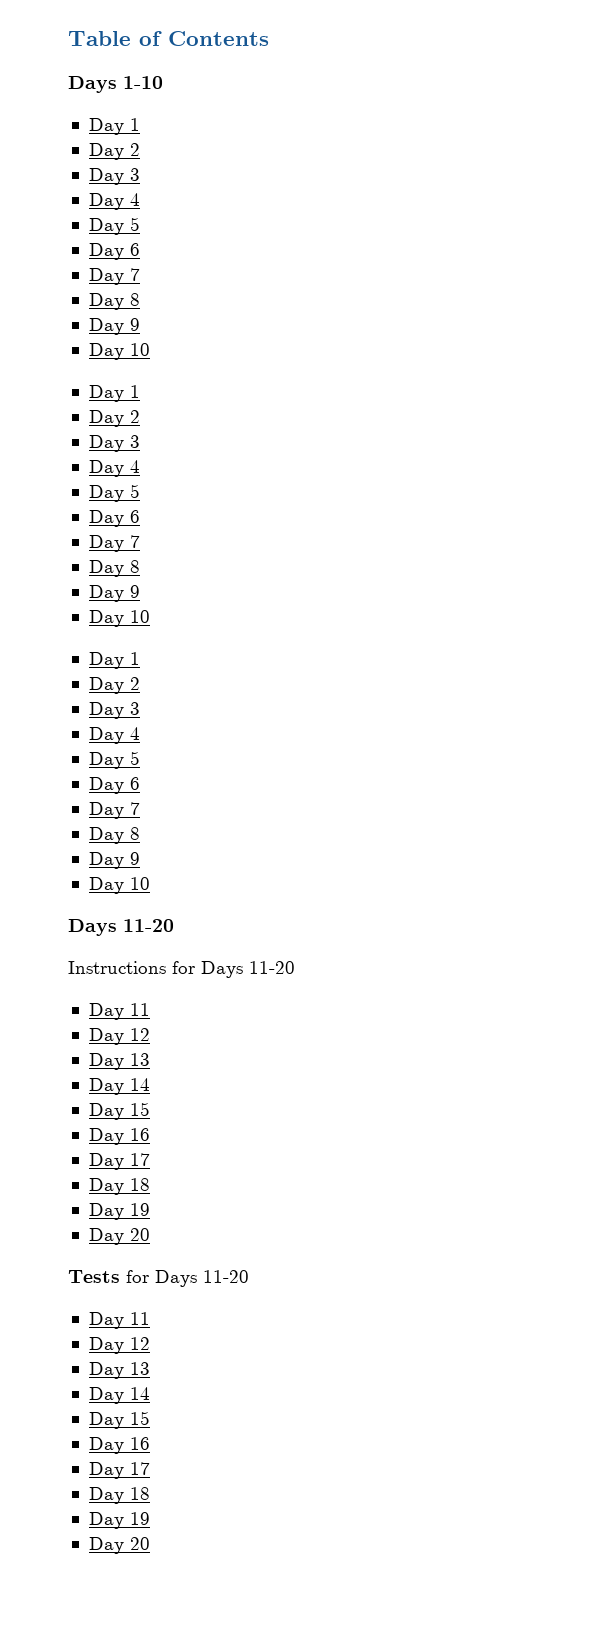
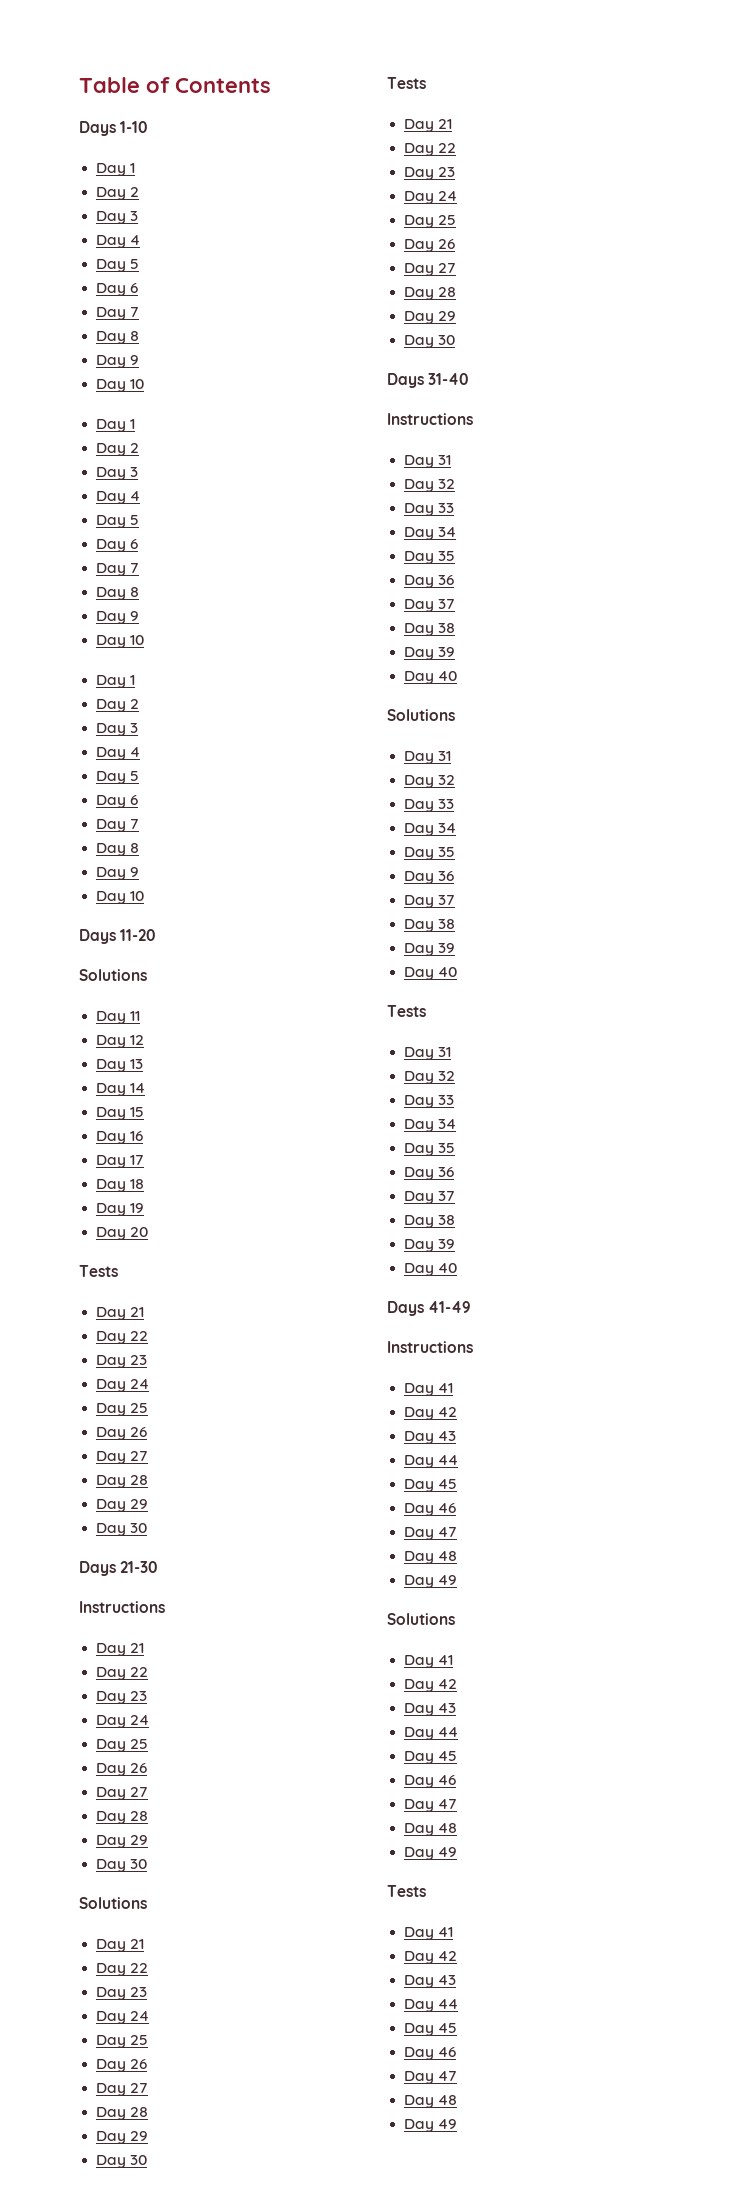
[68,961,295,978] Instructions for Days 11-20 -> [79,969,147,981] Solutions
[126,1270,249,1287] [88,1312,150,1329] [88,1337,150,1354] [88,1362,150,1379] [88,1387,150,1404] [88,1411,150,1429] [88,1437,150,1454] [88,1462,150,1479] [88,1487,150,1504] [88,1512,150,1529] [88,1537,150,1554] for Days 11-20 // Day 11 // Day 12 // Day 13 // Day 14 // Day 15 // Day 16 // Day 17 // Day 18 // Day 19 // Day 20 -> [96,1307,145,1320] [96,1331,149,1344] [96,1355,148,1368] [96,1379,150,1392] [96,1403,149,1416] [96,1427,148,1440] [96,1451,149,1464] [96,1475,149,1488] [96,1499,149,1512] [96,1523,148,1536] [79,1561,159,1576] [79,1601,165,1613] [96,1643,145,1656] [96,1667,149,1680] [96,1691,148,1704] [96,1715,150,1728] [96,1739,149,1752] [96,1763,148,1776] [96,1787,149,1800] [96,1811,149,1824] [96,1835,149,1848] [96,1859,148,1872] [79,1897,147,1909] [96,1939,145,1952] [96,1963,149,1976] [96,1987,148,2000] [96,2011,150,2024] [96,2035,149,2048] [96,2059,148,2072] [96,2083,149,2096] [96,2107,149,2120] [96,2131,149,2144] [96,2155,148,2168] [387,77,426,89] [404,119,453,132] [404,143,457,156] [404,167,456,180] [404,191,458,204] [404,215,457,228] [404,239,456,252] [404,263,457,276] [404,287,457,300] [404,311,457,324] [404,335,456,348] [387,373,470,388] [387,413,473,425] [404,455,452,468] [404,479,456,492] [404,503,455,516] [404,527,457,540] [404,551,456,564] [404,575,455,588] [404,599,456,612] [404,623,456,636] [404,647,456,660] [404,671,458,684] [387,709,455,721] [404,751,452,764] [404,775,456,788] [404,799,455,812] [404,823,457,836] [404,847,456,860] [404,871,455,884] [404,895,456,908] [404,919,456,932] [404,943,456,956] [404,967,458,980] [387,1005,426,1017] [404,1047,452,1060] [404,1071,456,1084] [404,1095,455,1108] [404,1119,457,1132] [404,1143,456,1156] [404,1167,455,1180] [404,1191,456,1204] [404,1215,456,1228] [404,1239,456,1252] [404,1263,458,1276] [387,1301,472,1316] [387,1341,473,1353] [404,1383,454,1396] [404,1407,458,1420] [404,1431,457,1444] [404,1455,459,1468] [404,1479,458,1492] [404,1503,457,1516] [404,1527,458,1540] [404,1551,458,1564] [404,1575,458,1588] [387,1613,455,1625] [404,1655,454,1668] [404,1679,458,1692] [404,1703,457,1716] [404,1727,459,1740] [404,1751,458,1764] [404,1775,457,1788] [404,1799,458,1812] [404,1823,458,1836] [404,1847,458,1860] [387,1885,426,1897] [404,1927,454,1940] [404,1951,458,1964] [404,1975,457,1988] [404,1999,459,2012] [404,2023,458,2036] [404,2047,457,2060] [404,2071,458,2084] [404,2095,458,2108] [404,2119,458,2132] // Day 21 // Day 22 // Day 23 // Day 24 // Day 25 // Day 26 // Day 27 // Day 28 // Day 29 // Day 30 // Days 21-30 // Instructions // Day 21 // Day 22 // Day 23 // Day 24 // Day 25 // Day 26 // Day 27 // Day 28 // Day 29 // Day 30 // Solutions // Day 21 // Day 22 // Day 23 // Day 24 // Day 25 // Day 26 // Day 27 // Day 28 // Day 29 // Day 30 // Tests // Day 21 // Day 22 // Day 23 // Day 24 // Day 25 // Day 26 // Day 27 // Day 28 // Day 29 // Day 30 // Days 31-40 // Instructions // Day 31 // Day 32 // Day 33 // Day 34 // Day 35 // Day 36 // Day 37 // Day 38 // Day 39 // Day 40 // Solutions // Day 31 // Day 32 // Day 33 // Day 34 // Day 35 // Day 36 // Day 37 // Day 38 // Day 39 // Day 40 // Tests // Day 31 // Day 32 // Day 33 // Day 34 // Day 35 // Day 36 // Day 37 // Day 38 // Day 39 // Day 40 // Days 41-49 // Instructions // Day 41 // Day 42 // Day 43 // Day 44 // Day 45 // Day 46 // Day 47 // Day 48 // Day 49 // Solutions // Day 41 // Day 42 // Day 43 // Day 44 // Day 45 // Day 46 // Day 47 // Day 48 // Day 49 // Tests // Day 41 // Day 42 // Day 43 // Day 44 // Day 45 // Day 46 // Day 47 // Day 48 // Day 49

